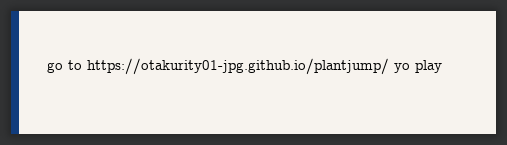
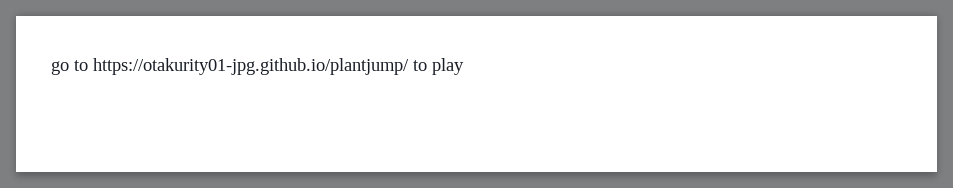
[394,63,410,73] yo -> [413,60,427,71] to

